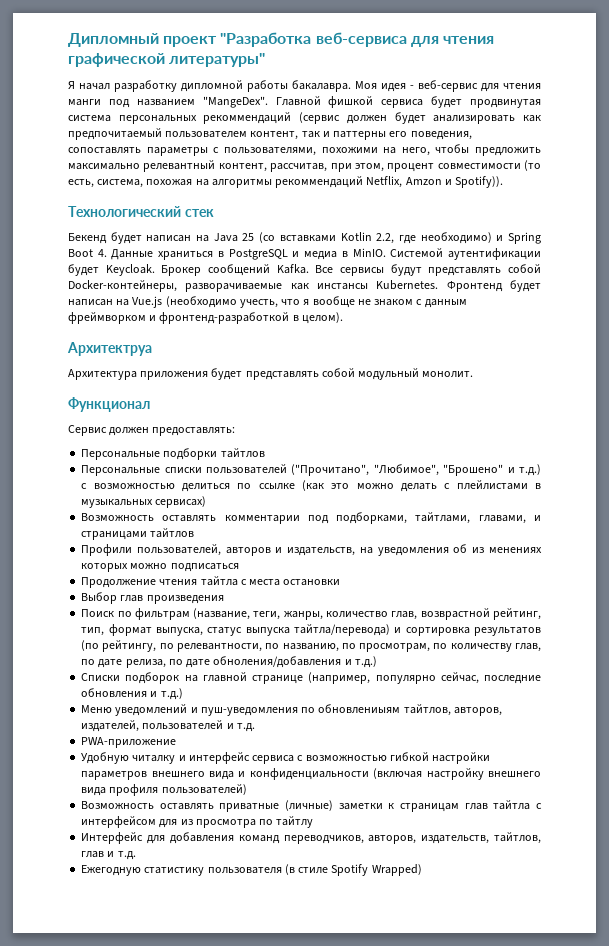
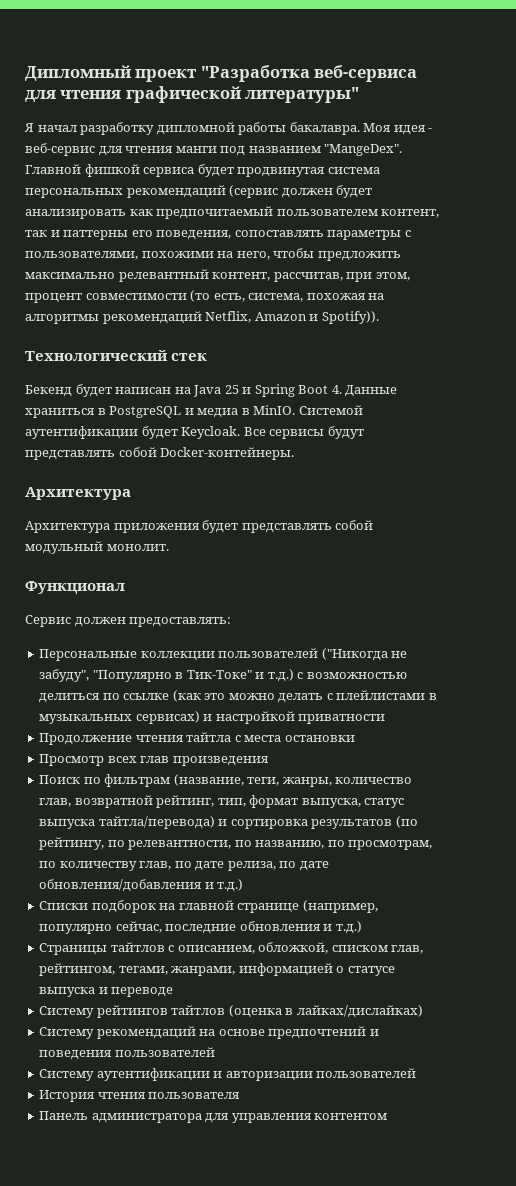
[203,112,292,124] рекоммендаций -> [126,185,226,198] рекомендаций
[275,176,442,188] рекоммендаций Netflix, Amzon -> [102,311,307,324] рекомендаций Netflix, Amazon
[259,232,492,244] (со вставками Kotlin 2.2, где необходимо) -> (239, 389) none
[161,264,309,276] Брокер сообщений Kafka. -> (241, 432) none
[68,280,541,292] [68,296,467,308] [68,312,343,324] [67,342,152,356] Docker-контейнеры, разворачиваемые как инстансы Kubernetes. Фронтенд будет написан на Vue.js (необходимо учесть, что я вообще не знаком с данным фреймворком и фронтенд-разработкой в целом). // Архитектруа -> [160,447,295,460] [25,487,131,500] Docker-контейнеры. // Архитектура
[163,448,265,460] [81,464,504,476] подборки тайтлов // Персональные списки пользователей ("Прочитано", "Любимое", "Брошено" -> [140,648,408,661] [39,669,252,682] коллекции пользователей ("Никогда не забуду", "Популярно в Тик-Токе"
[81,512,541,524] [81,528,195,540] [81,544,543,556] [81,563,239,572] // Возможность оставлять комментарии под подборками, тайтлами, главами, и страницами тайтлов // Профили пользователей, авторов и издательств, на уведомления об из менениях которых можно подписаться -> [203,711,386,724] и настройкой приватности
[81,592,118,604] Выбор -> [39,754,137,766] Просмотр всех
[420,608,490,620] возврастной -> [74,795,153,808] возвратной
[213,656,342,668] обноления/добавления -> [39,879,203,892] обновления/добавления
[81,704,502,716] [81,720,255,732] [81,737,177,748] [81,752,491,764] [81,768,541,780] [81,784,247,796] [81,800,542,812] [81,816,314,828] [81,832,541,844] [81,851,136,860] [81,864,422,876] Меню уведомлений и пуш-уведомления по обновлениыям тайтлов, авторов, издателей, пользователей и т.д. // PWA-приложение // Удобную читалку и интерфейс сервиса с возможностью гибкой настройки параметров внешнего вида и конфиденциальности (включая настройку внешнего вида профиля пользователей) // Возможность оставлять приватные (личные) заметки к страницам глав тайтла с интерфейсом для из просмотра по тайтлу // Интерфейс для добавления команд переводчиков, авторов, издательств, тайтлов, глав и т.д. // Ежегодную статистику пользователя (в стиле Spotify Wrapped) -> [39,942,424,955] [39,963,395,976] [39,987,174,997] [39,1005,423,1018] [39,1026,379,1039] [39,1047,215,1060] [39,1068,417,1081] [39,1090,241,1102] [39,1111,388,1123] Страницы тайтлов с описанием, обложкой, списком глав, рейтингом, тегами, жанрами, информацией о статусе выпуска и переводе // Систему рейтингов тайтлов (оценка в лайках/дислайках) // Систему рекомендаций на основе предпочтений и поведения пользователей // Систему аутентификации и авторизации пользователей // История чтения пользователя // Панель администратора для управления контентом

